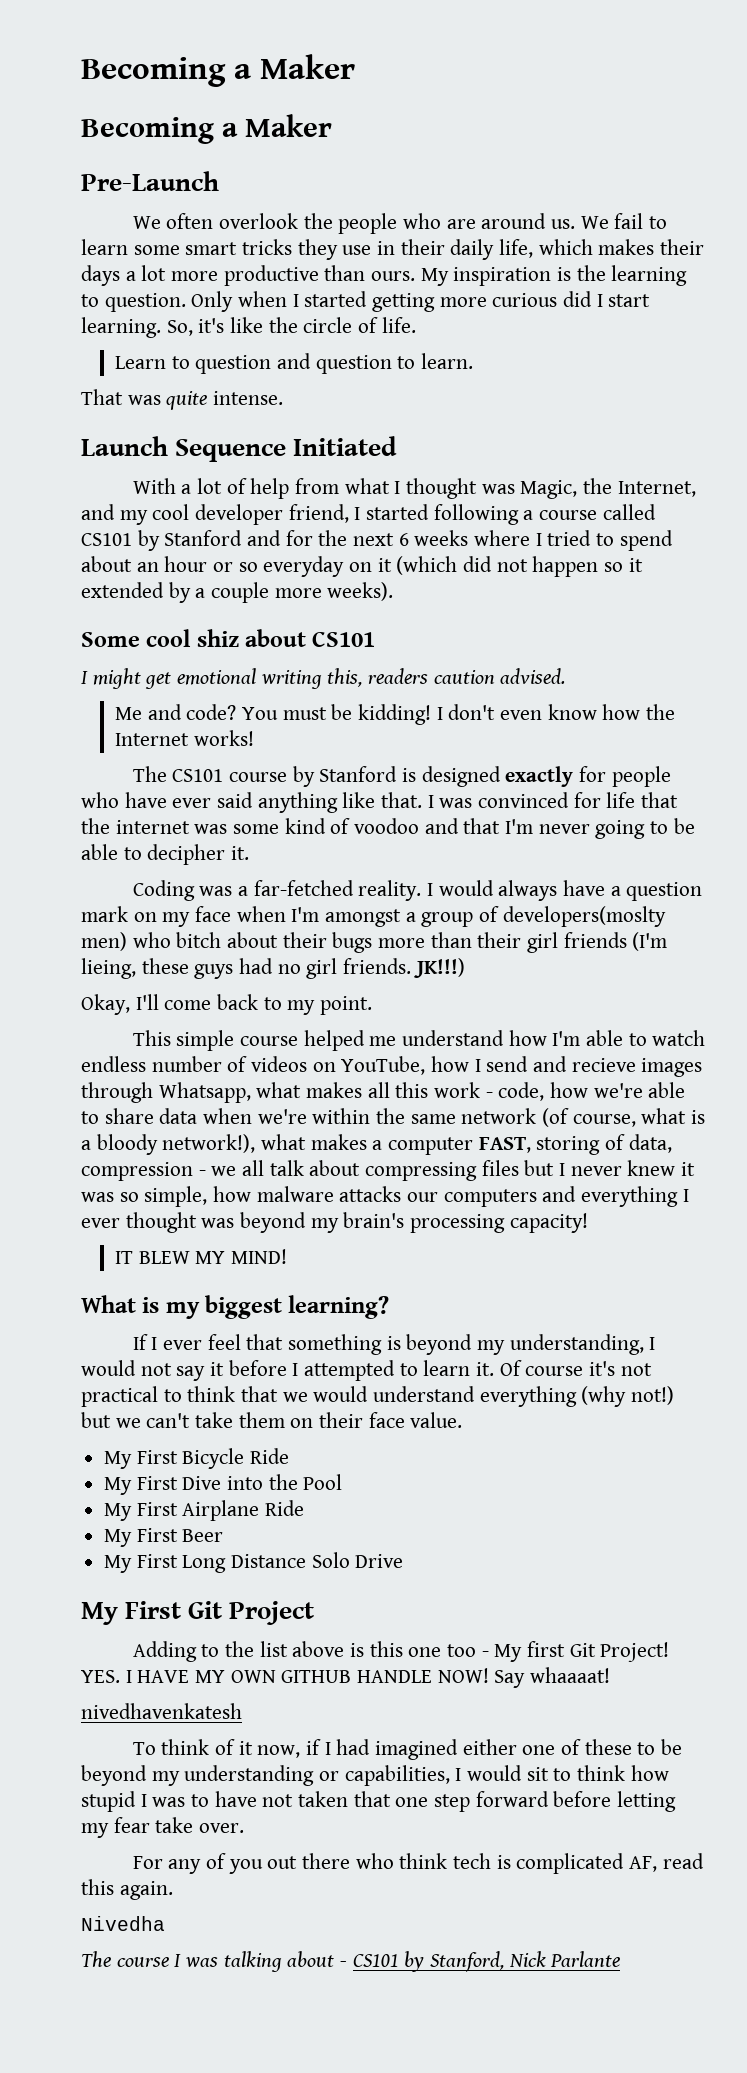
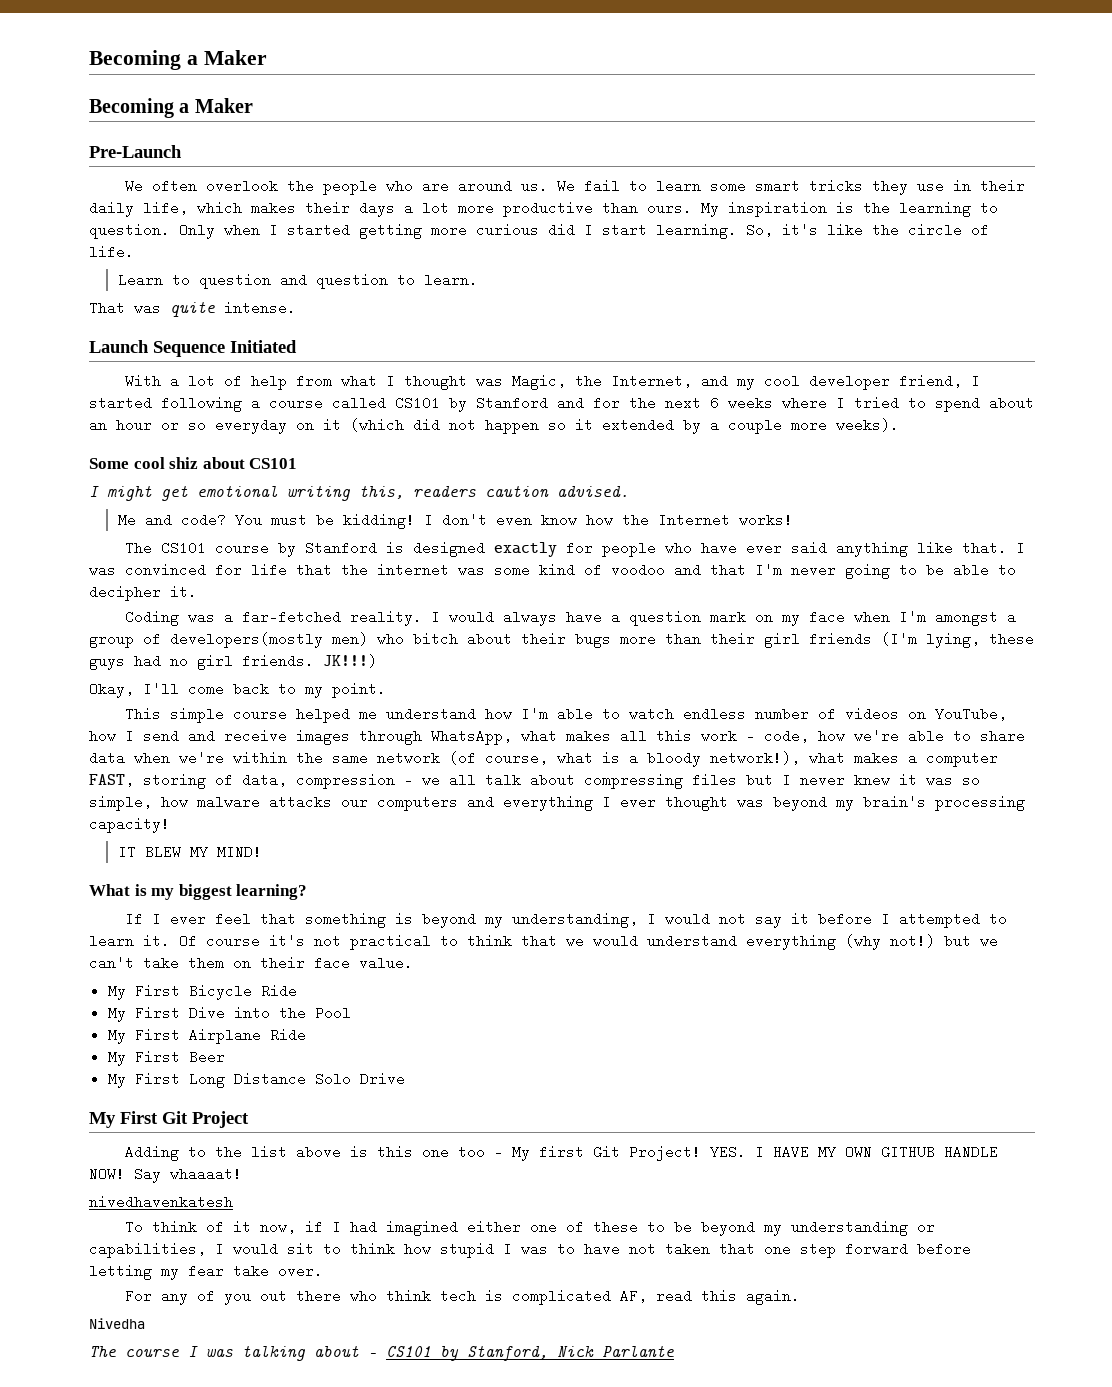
[502,906,666,927] developers(moslty -> [170,632,323,648] developers(mostly
[81,958,136,979] lieing, -> [926,632,980,648] lying,
[571,1058,636,1072] recieve -> [224,729,287,743] receive
[158,1082,251,1103] Whatsapp, -> [431,729,512,745] WhatsApp,

